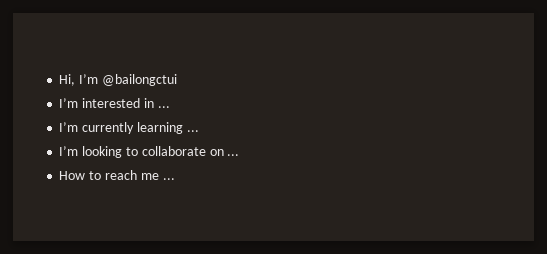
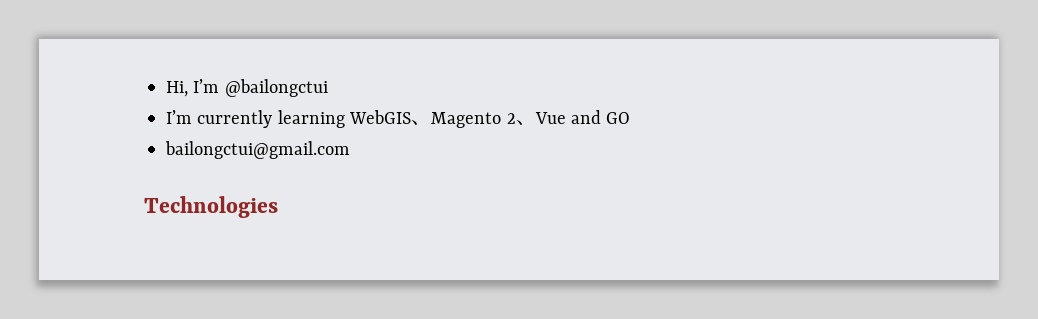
[59,98,170,108] // I’m interested in ... -> (328, 88) none
[186,130,199,132] [59,146,240,158] [59,170,175,180] ... // I’m looking to collaborate on ... // How to reach me ... -> [349,110,631,128] [165,141,350,159] [144,196,278,218] WebGIS、Magento 2、Vue and GO // bailongctui@gmail.com // Technologies

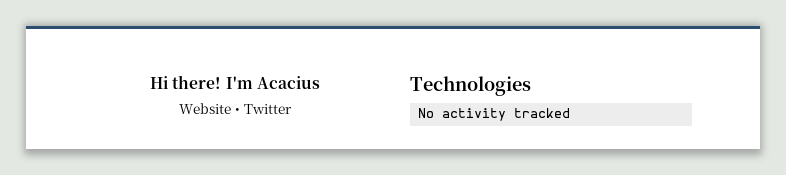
[166,79,328,97] [166,110,631,128] [165,141,350,159] [144,196,278,218] Hi, I’m @bailongctui // I’m currently learning WebGIS、Magento 2、Vue and GO // bailongctui@gmail.com // Technologies -> [150,75,320,89] [179,103,292,114] [410,76,531,96] [418,108,571,121] Hi there! I'm Acacius // Website • Twitter // Technologies // No activity tracked

